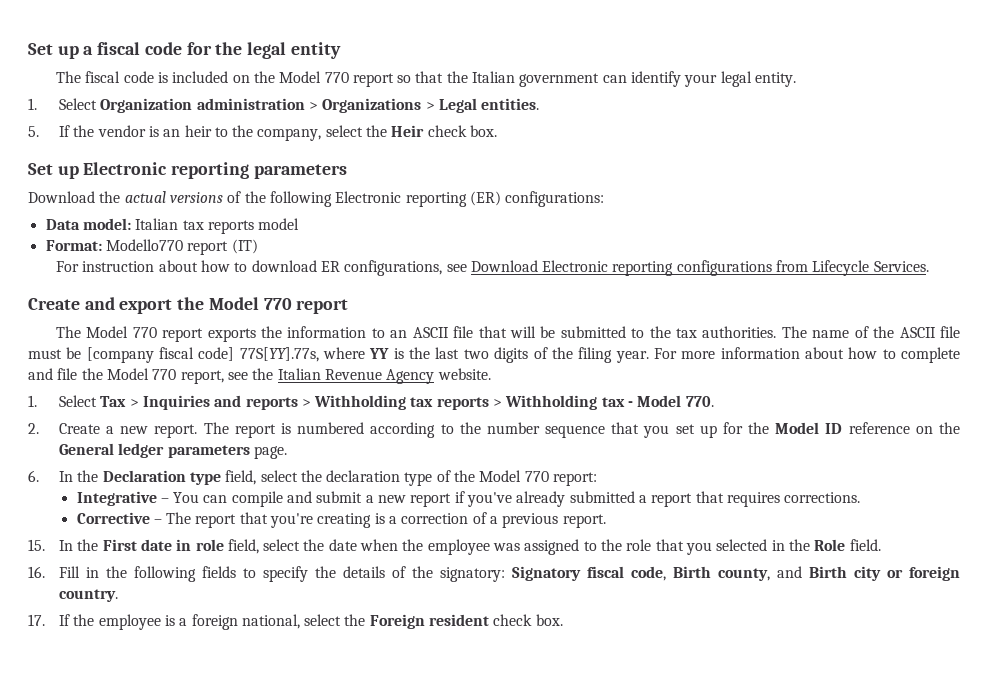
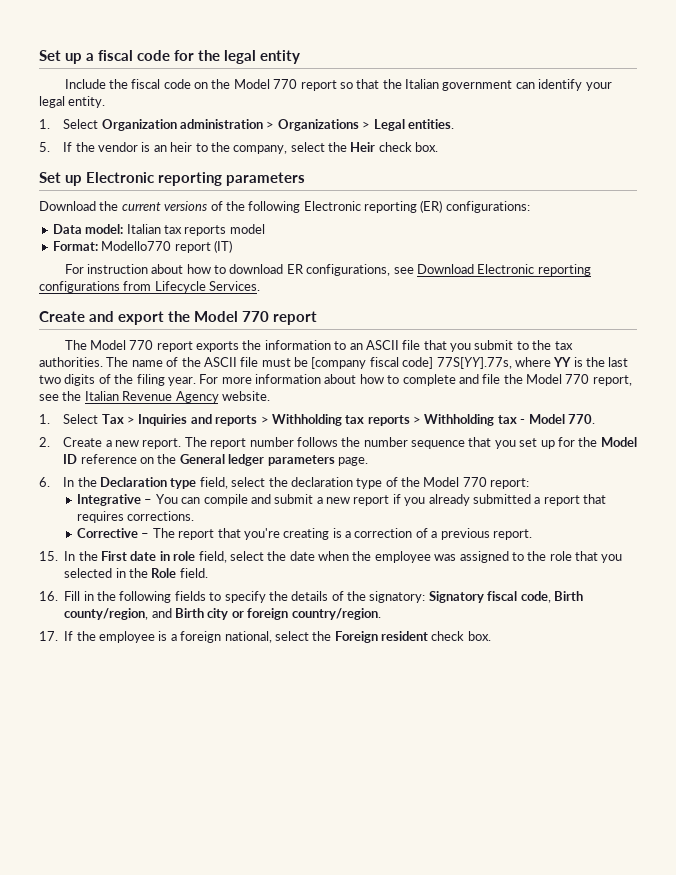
[55,71,229,83] The fiscal code is included -> [64,79,191,89] Include the fiscal code
[124,191,166,203] actual -> [121,202,161,211] current
[509,326,626,338] will be submitted -> [450,340,514,352] you submit
[280,422,454,438] is numbered according to -> [249,437,338,447] number follows
[467,492,513,507] you've -> [404,497,426,506] you
[717,568,770,581] county, -> [64,608,149,620] county/region,
[58,589,118,602] country. -> [291,608,381,620] country/region.

